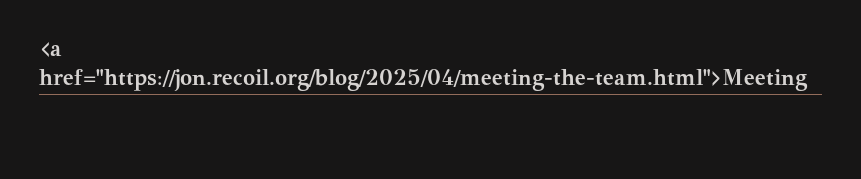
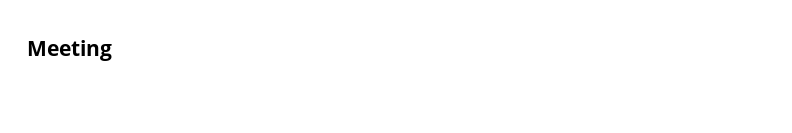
[39,42,62,57] [39,69,808,91] <a href="https://jon.recoil.org/blog/2025/04/meeting-the-team.html">Meeting -> [27,40,112,61] Meeting

